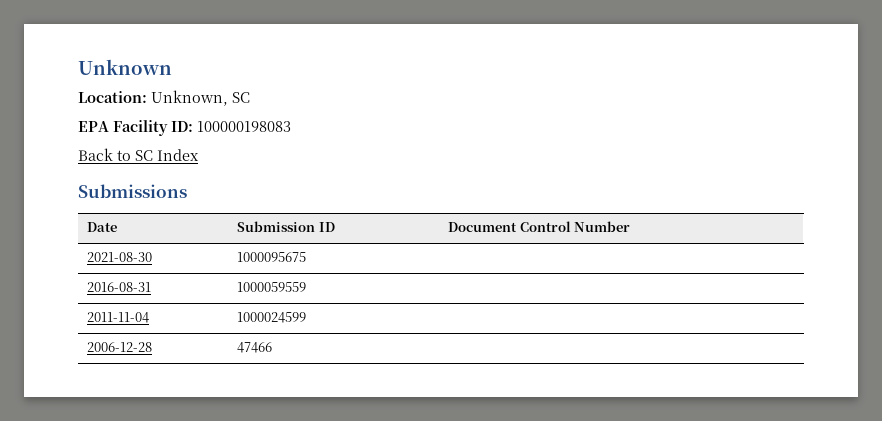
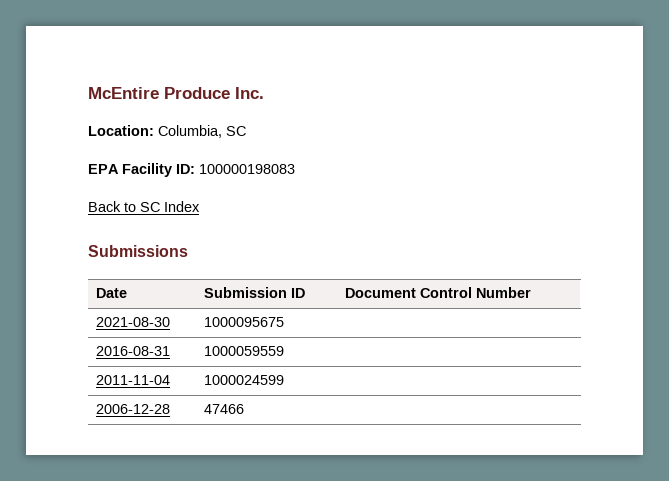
[78,59,172,75] Unknown -> [88,87,264,99] McEntire Produce Inc.
[151,90,228,106] Unknown, -> [158,125,222,138] Columbia,

